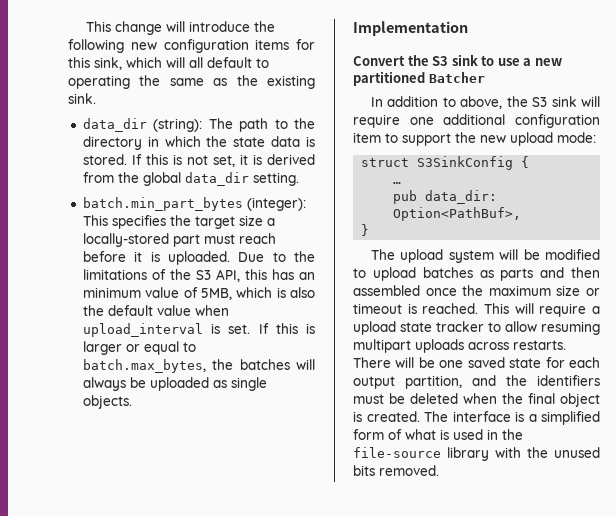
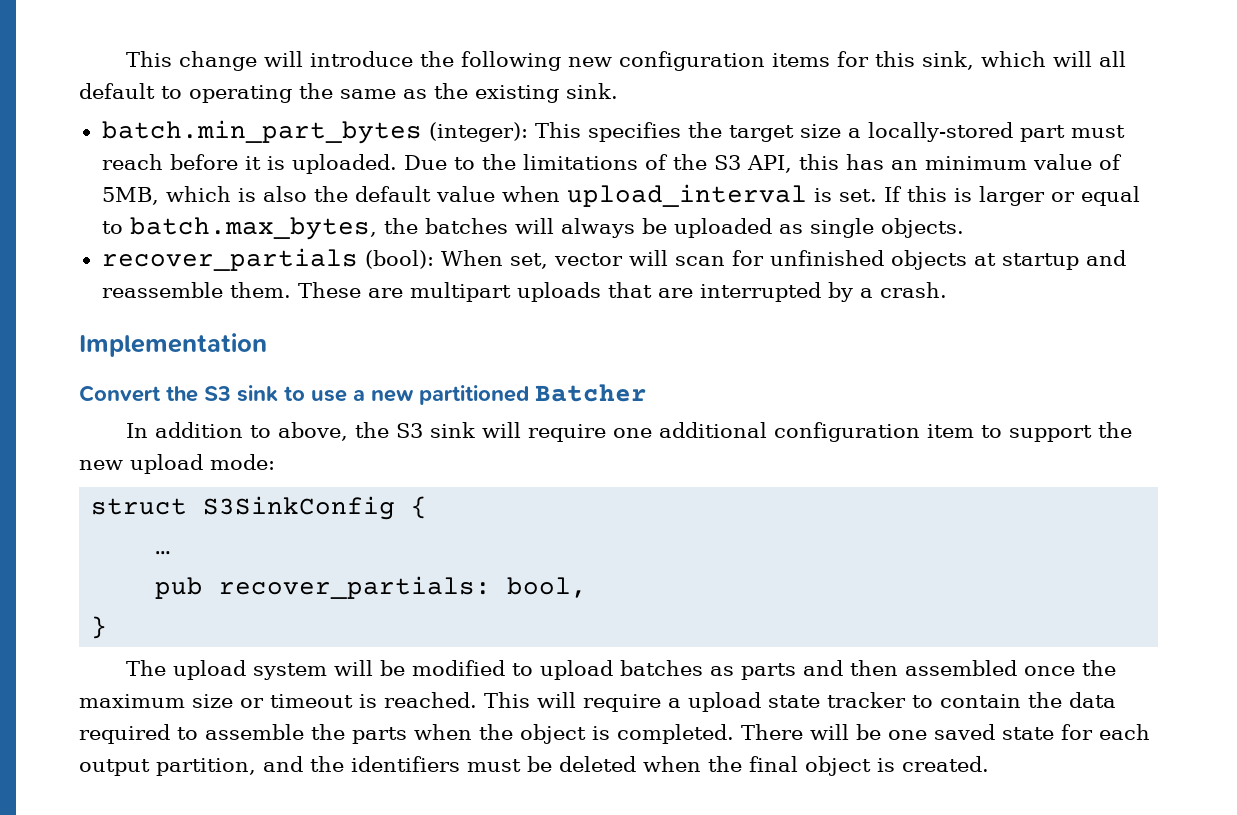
[82,118,315,132] [82,136,316,150] [82,154,316,167] [82,172,299,186] // data_dir (string): The path to the directory in which the state data is stored. If this is not set, it is derived from the global data_dir setting. -> (618, 91) none
(132, 402) none -> [101,248,1126,271] [101,282,947,302] // recover_partials (bool): When set, vector will scan for unfinished objects at startup and reassemble them. These are multipart uploads that are interrupted by a crash.
[425,190,498,204] [393,207,522,221] data_dir: Option<PathBuf>, -> [219,576,588,599] recover_partials: bool,
[505,321,600,335] [353,339,566,353] allow resuming multipart uploads across restarts. -> [940,692,1116,708] [79,724,734,744] contain the data required to assemble the parts when the object is completed.
[424,411,600,425] [353,429,523,440] [353,447,600,461] [353,465,439,476] The interface is a simplified form of what is used in the file-source library with the unused bits removed. -> (989, 764) none

